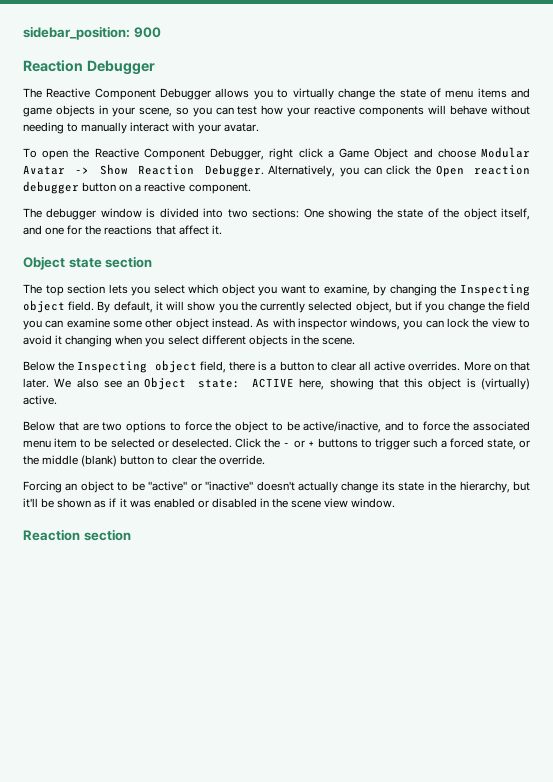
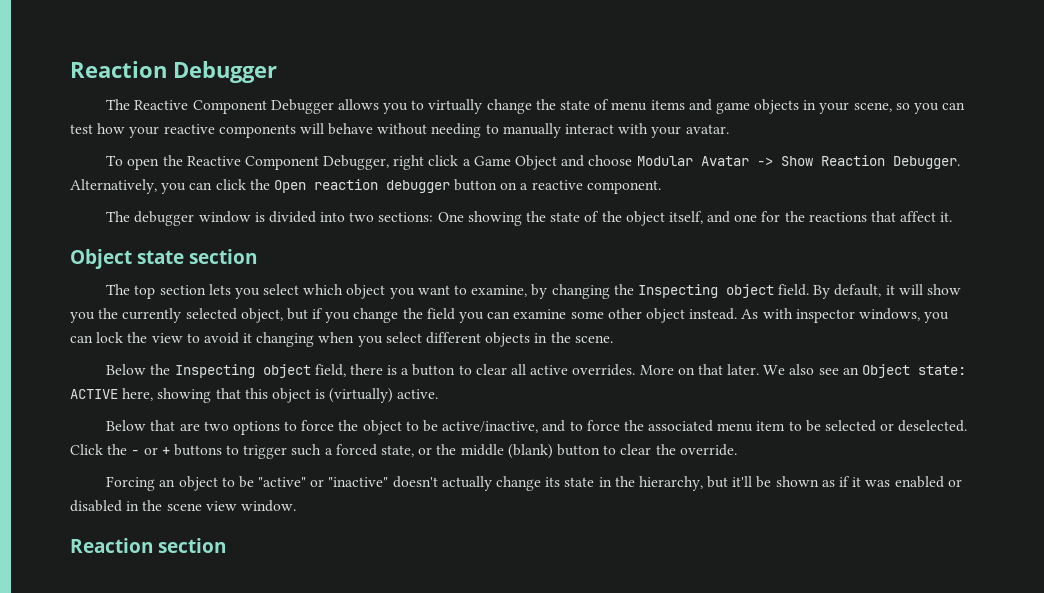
[23,26,161,40] sidebar_position: 900 // -> (70, 69) none

